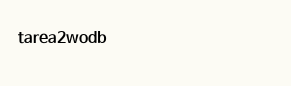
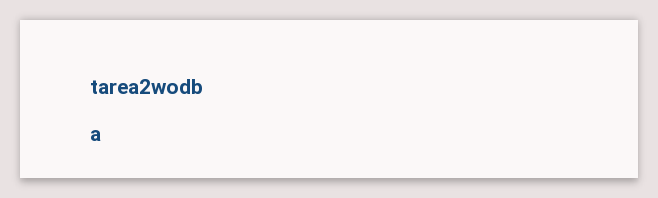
(107, 37) none -> [90,130,101,141] // a

